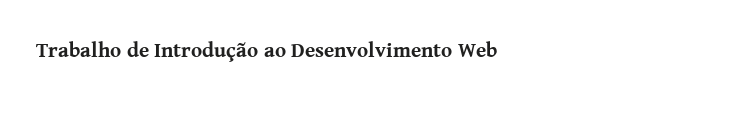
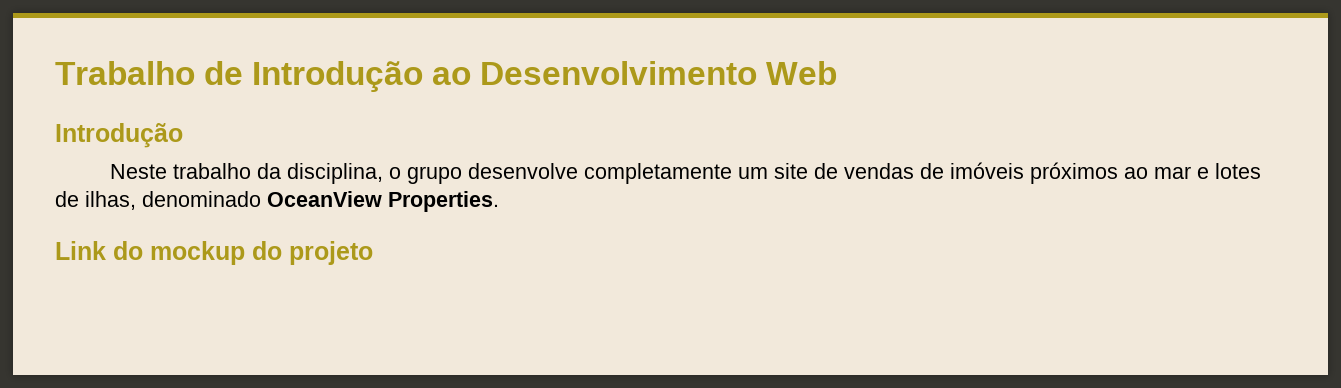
(497, 49) none -> [55,123,183,148] [109,162,1261,184] [55,191,499,212] [55,241,373,265] // Introdução // Neste trabalho da disciplina, o grupo desenvolve completamente um site de vendas de imóveis próximos ao mar e lotes de ilhas, denominado OceanView Properties. // Link do mockup do projeto

